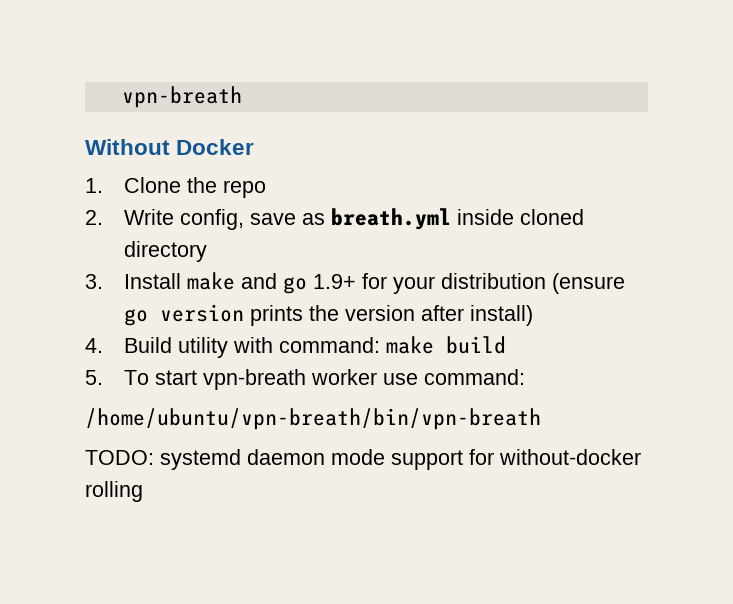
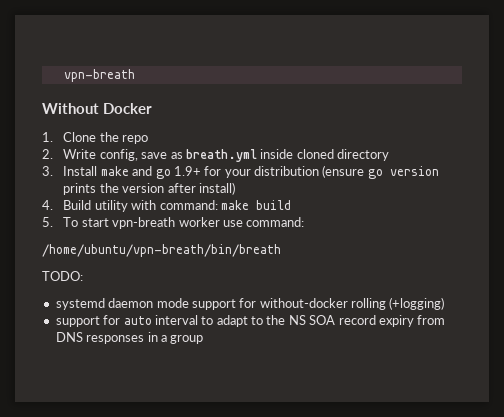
[85,408,541,430] /home/ubuntu/vpn-breath/bin/vpn-breath -> [42,244,281,257] /home/ubuntu/vpn-breath/bin/breath
(154, 457) none -> (83, 276) //
(143, 491) none -> [389,297,445,310] [55,315,446,327] [55,332,204,344] (+logging) // support for auto interval to adapt to the NS SOA record expiry from DNS responses in a group

